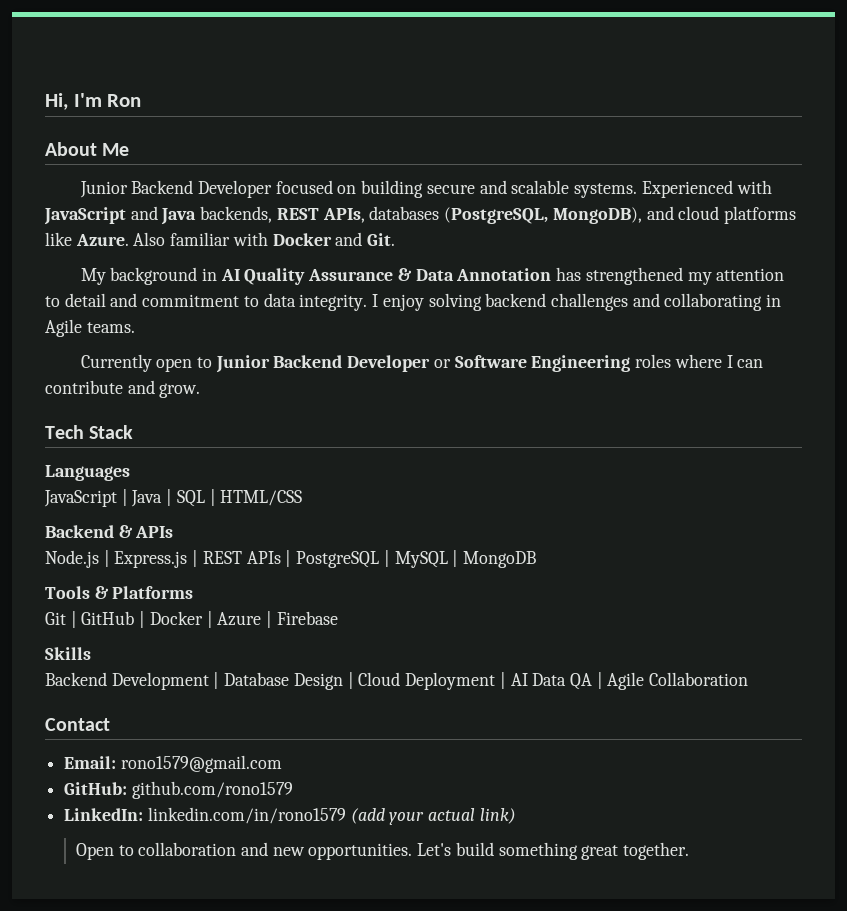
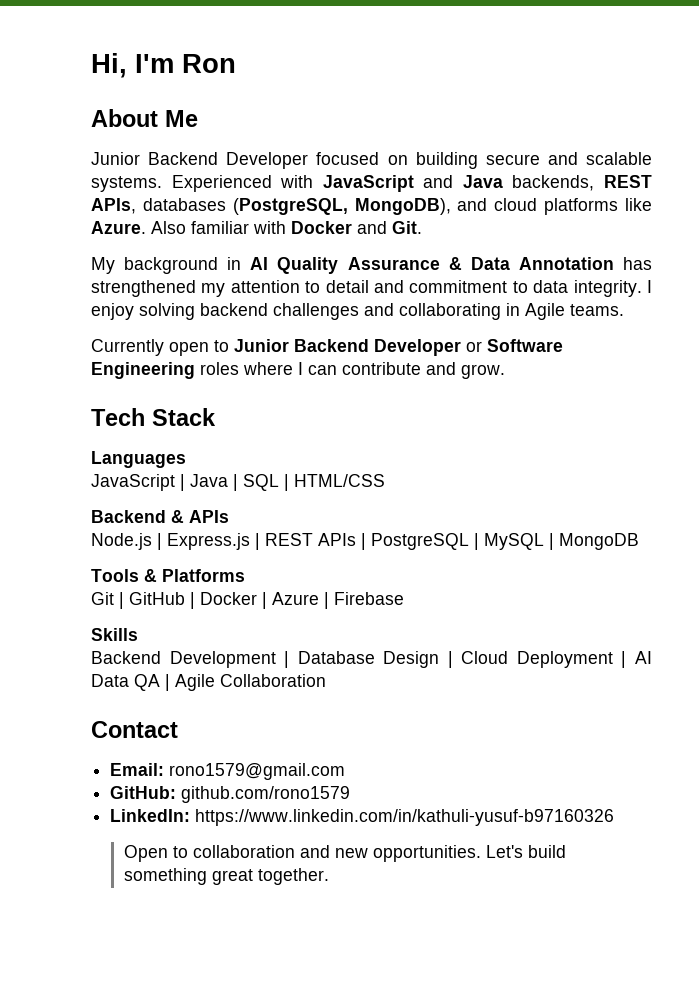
[147,807,516,825] linkedin.com/in/rono1579 (add your actual link) -> [195,809,615,826] https://www.linkedin.com/in/kathuli-yusuf-b97160326

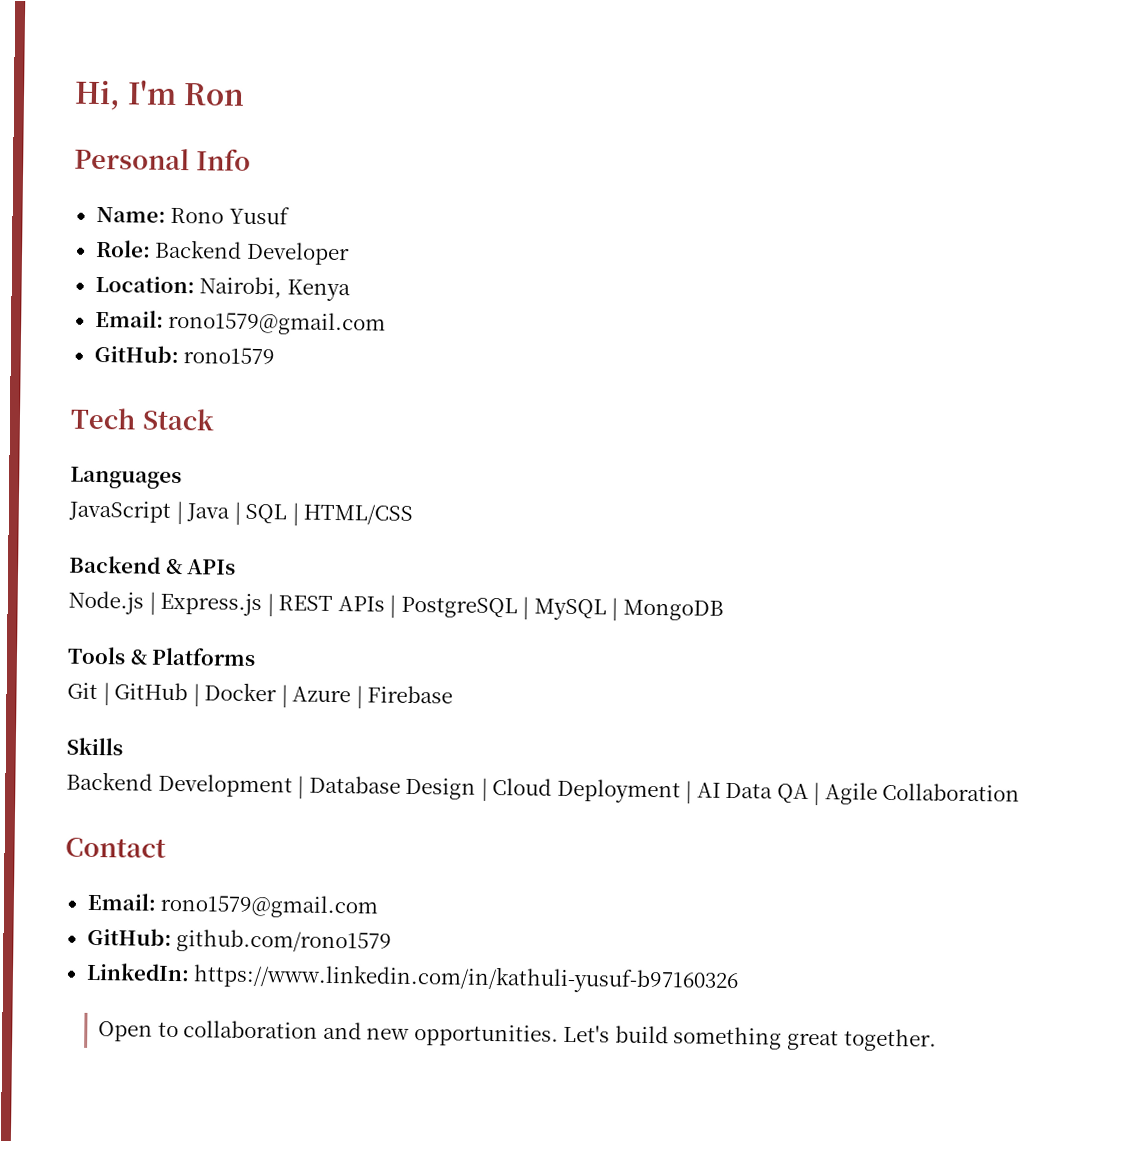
[91,109,198,127] [91,152,652,169] [91,175,652,192] [91,198,652,215] [91,221,422,234] [91,257,652,274] [91,280,652,297] [91,303,624,320] [91,339,563,356] [91,362,505,379] About Me // Junior Backend Developer focused on building secure and scalable systems. Experienced with JavaScript and Java backends, REST APIs, databases (PostgreSQL, MongoDB), and cloud platforms like Azure. Also familiar with Docker and Git. // My background in AI Quality Assurance & Data Annotation has strengthened my attention to detail and commitment to data integrity. I enjoy solving backend challenges and collaborating in Agile teams. // Currently open to Junior Backend Developer or Software Engineering roles where I can contribute and grow. -> [74,147,251,171] [95,206,290,225] [94,239,350,266] [94,275,351,302] [94,309,387,336] [93,344,276,365] Personal Info // Name: Rono Yusuf // Role: Backend Developer // Location: Nairobi, Kenya // Email: rono1579@gmail.com // GitHub: rono1579

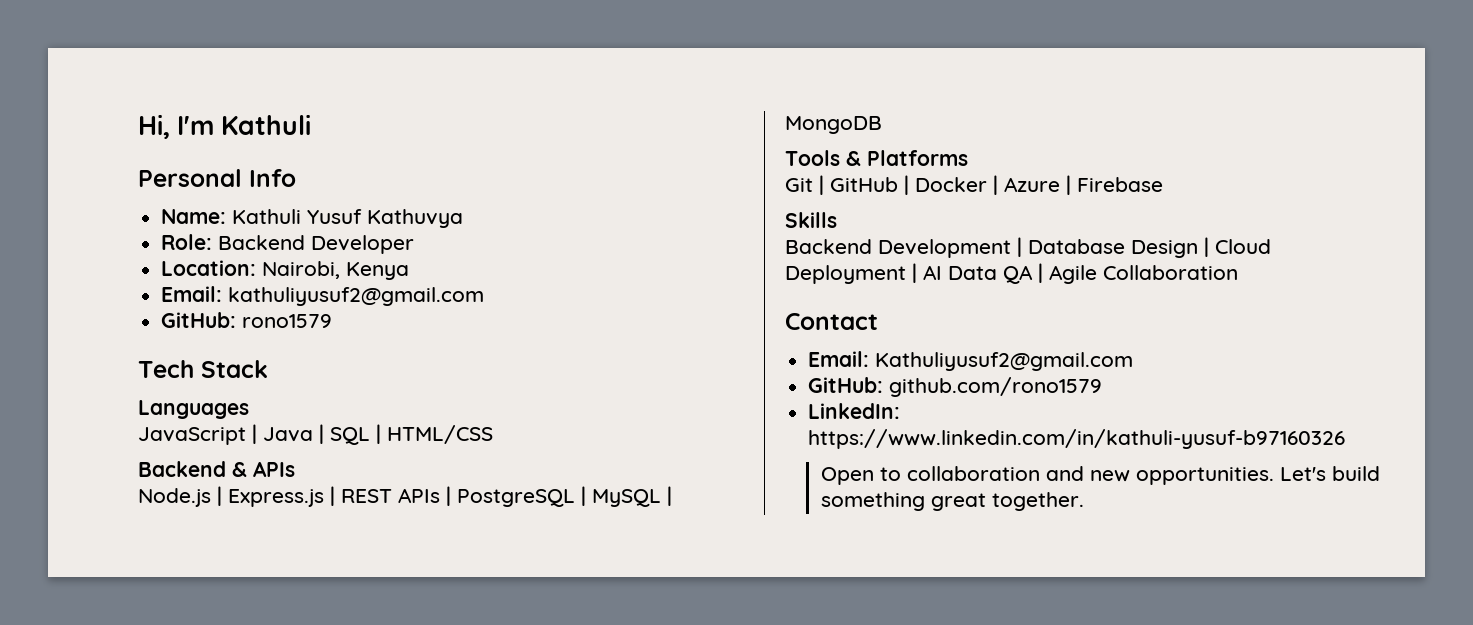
[182,83,245,106] Ron -> [221,114,312,135] Kathuli
[170,207,225,224] Rono -> [232,209,302,224] Kathuli
(290, 215) none -> [367,209,464,228] Kathuvya
[168,310,387,336] rono1579@gmail.com -> [228,287,485,306] kathuliyusuf2@gmail.com
[160,893,379,919] rono1579@gmail.com -> [875,352,1134,371] Kathuliyusuf2@gmail.com

